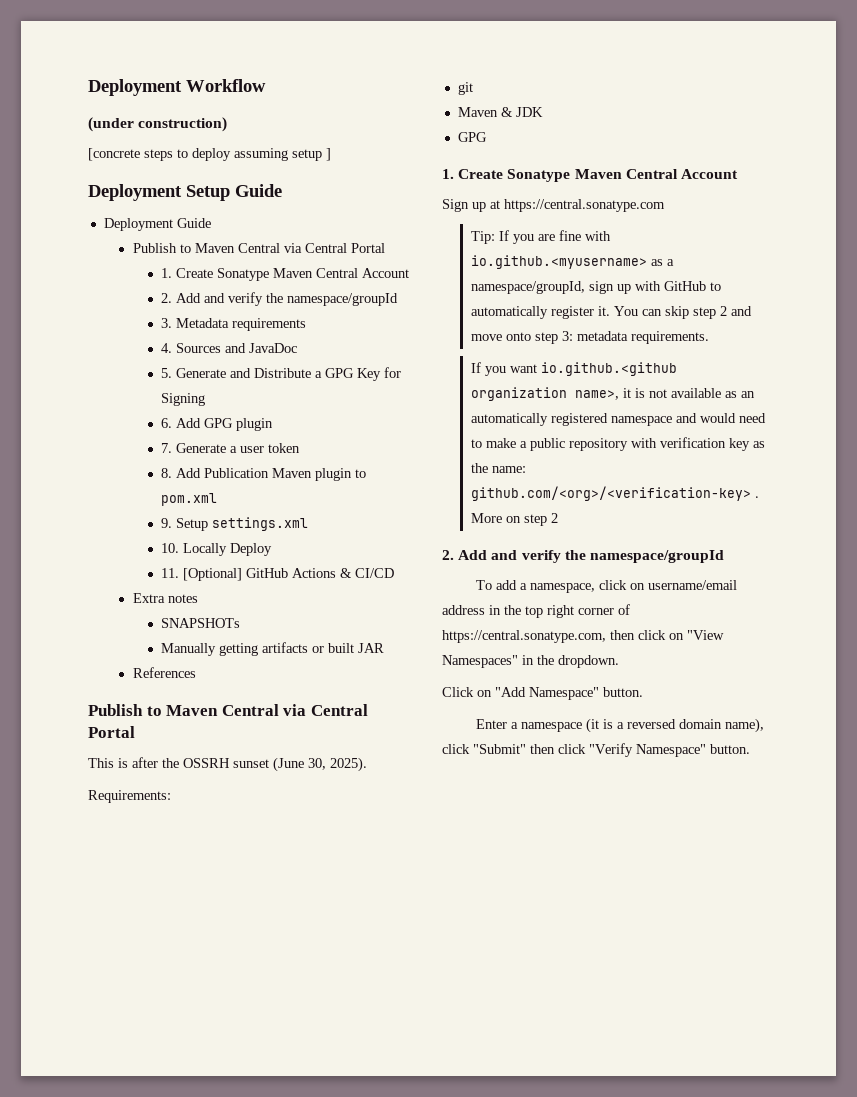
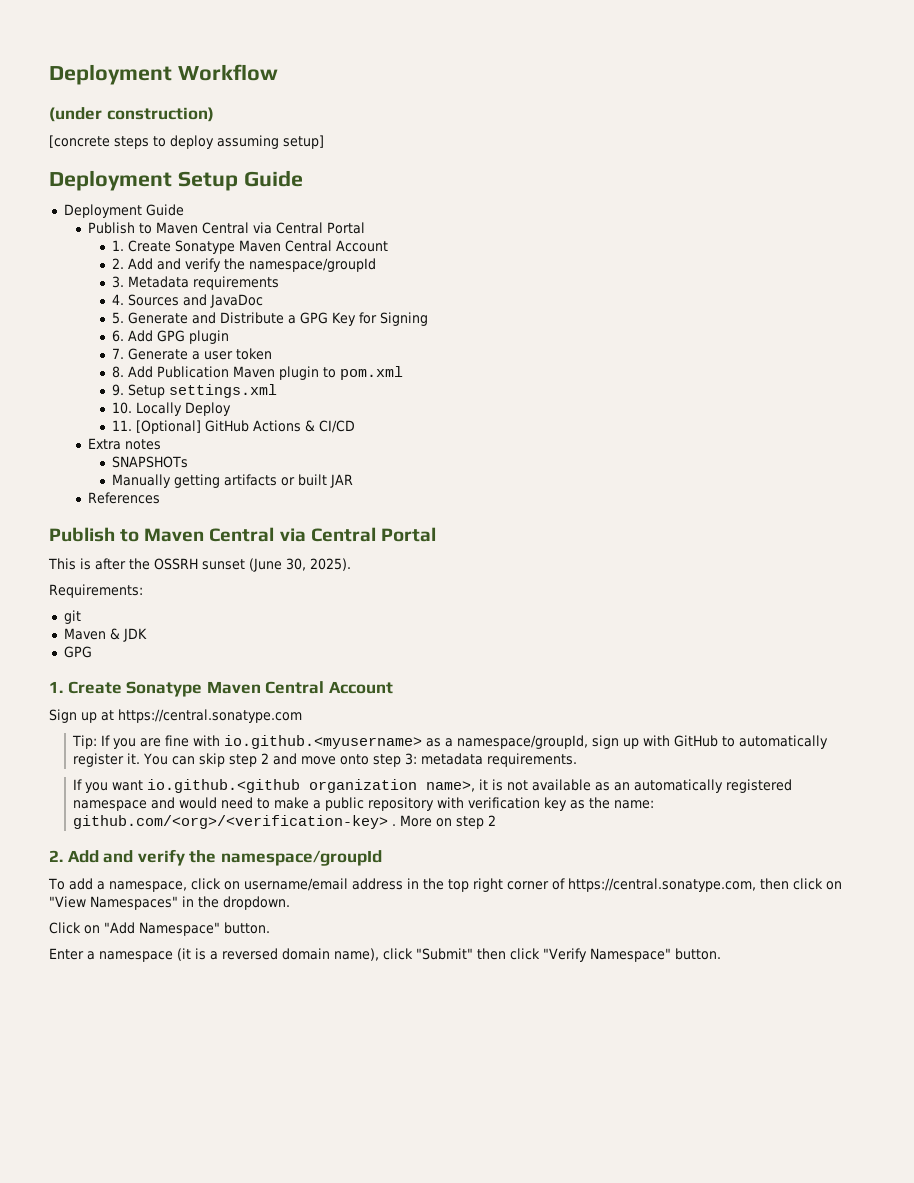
[292,148,331,161] setup ] -> [283,135,324,149] setup]

